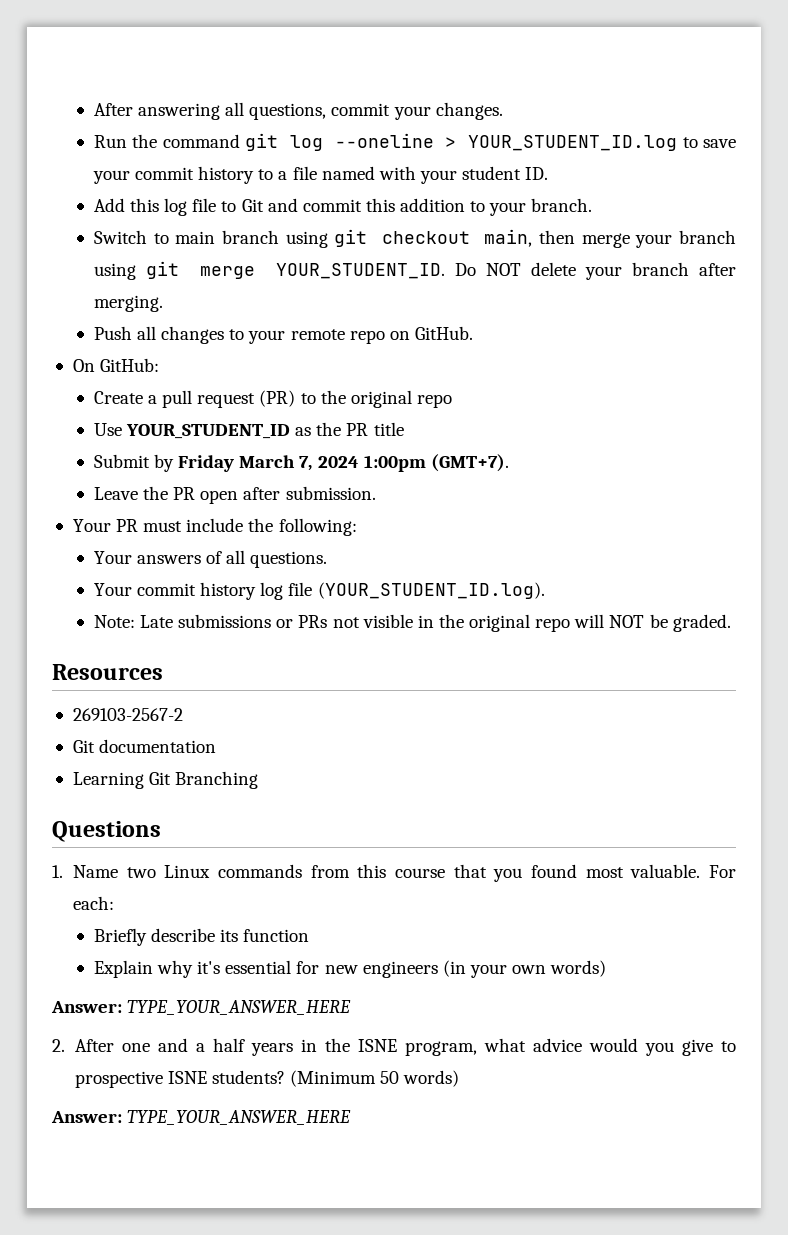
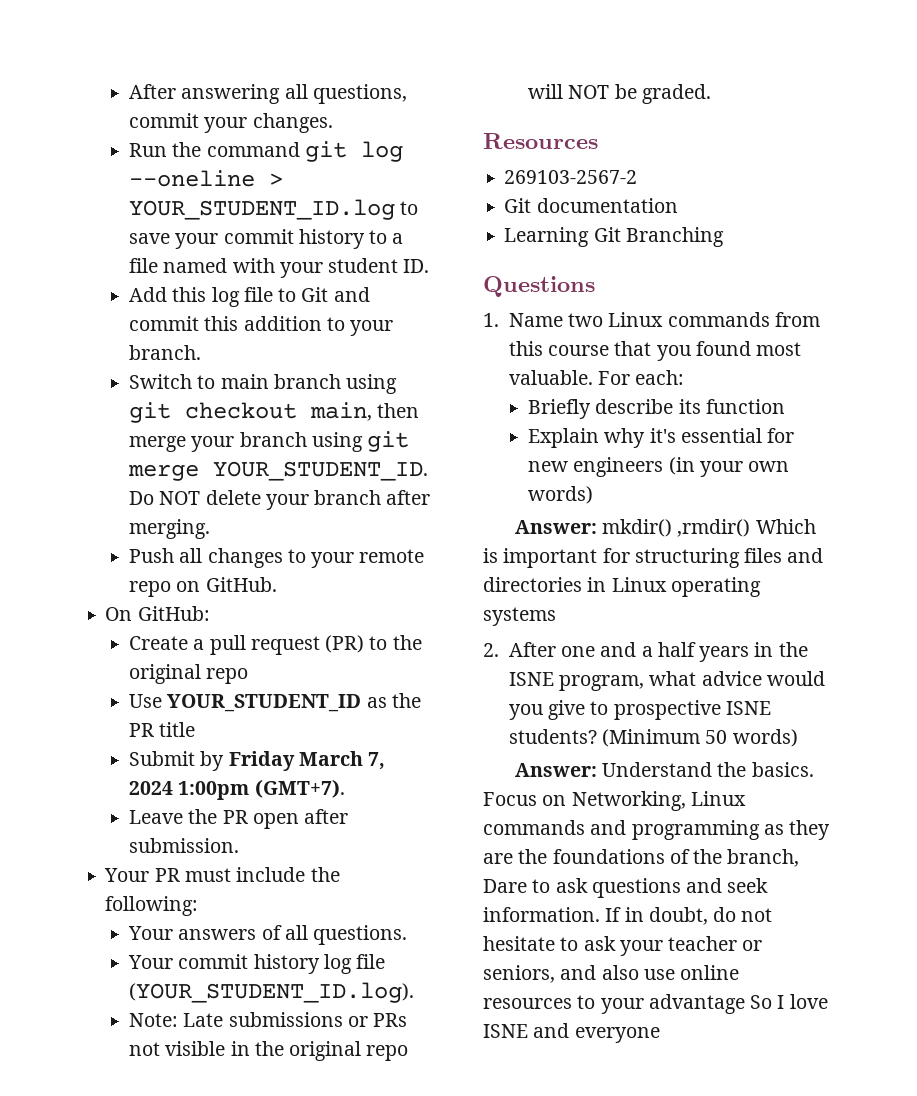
[127,1000,352,1015] TYPE_YOUR_ANSWER_HERE -> [602,519,816,537] [483,548,824,568] [483,577,761,597] [483,607,556,626] mkdir() ,rmdir() Which is important for structuring files and directories in Linux operating systems
[127,1110,352,1125] TYPE_YOUR_ANSWER_HERE -> [602,762,814,777] [483,791,746,811] [483,820,831,840] [483,849,800,867] [483,878,769,898] [483,907,773,925] [483,936,763,956] [483,965,740,983] [483,994,828,1014] [483,1023,660,1043] Understand the basics. Focus on Networking, Linux commands and programming as they are the foundations of the branch, Dare to ask questions and seek information. If in doubt, do not hesitate to ask your teacher or seniors, and also use online resources to your advantage So I love ISNE and everyone

